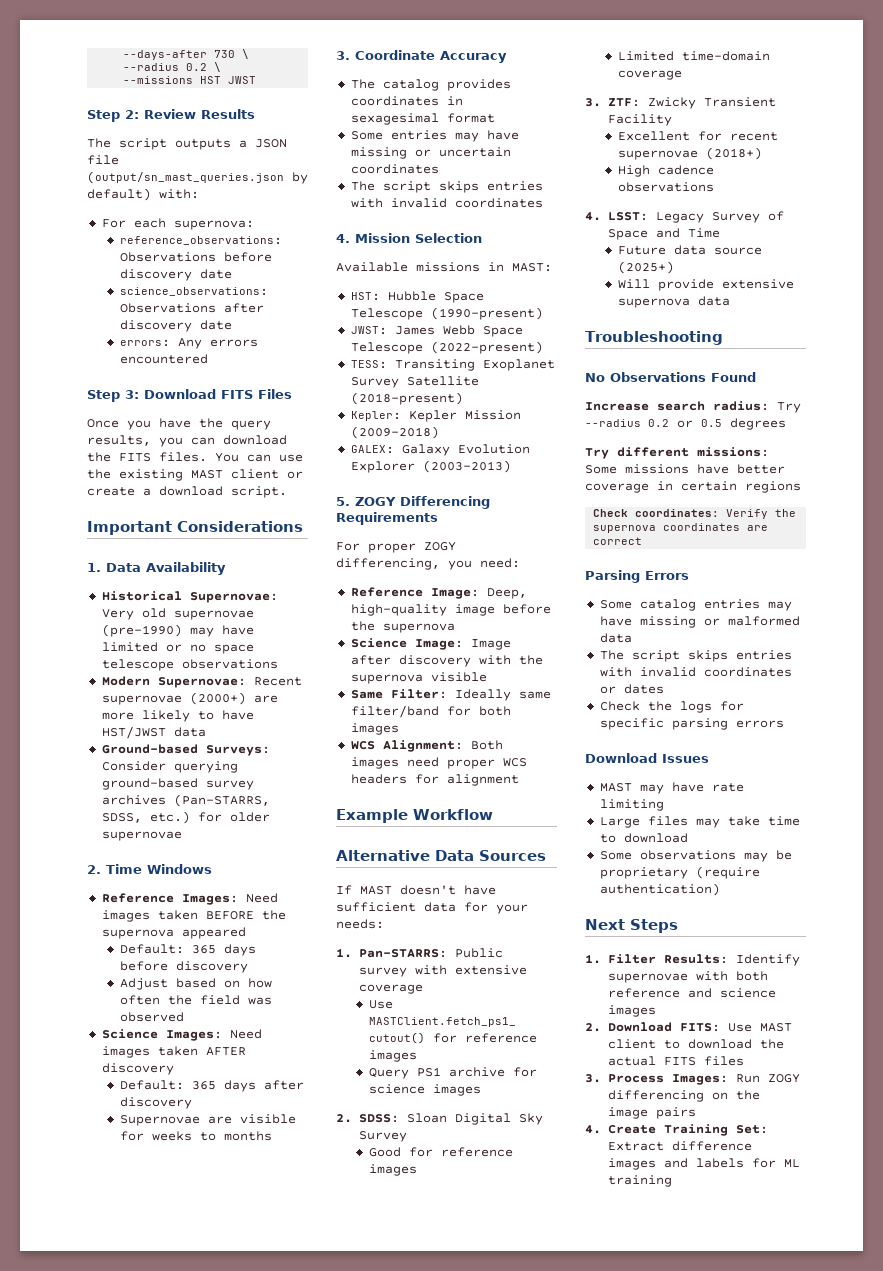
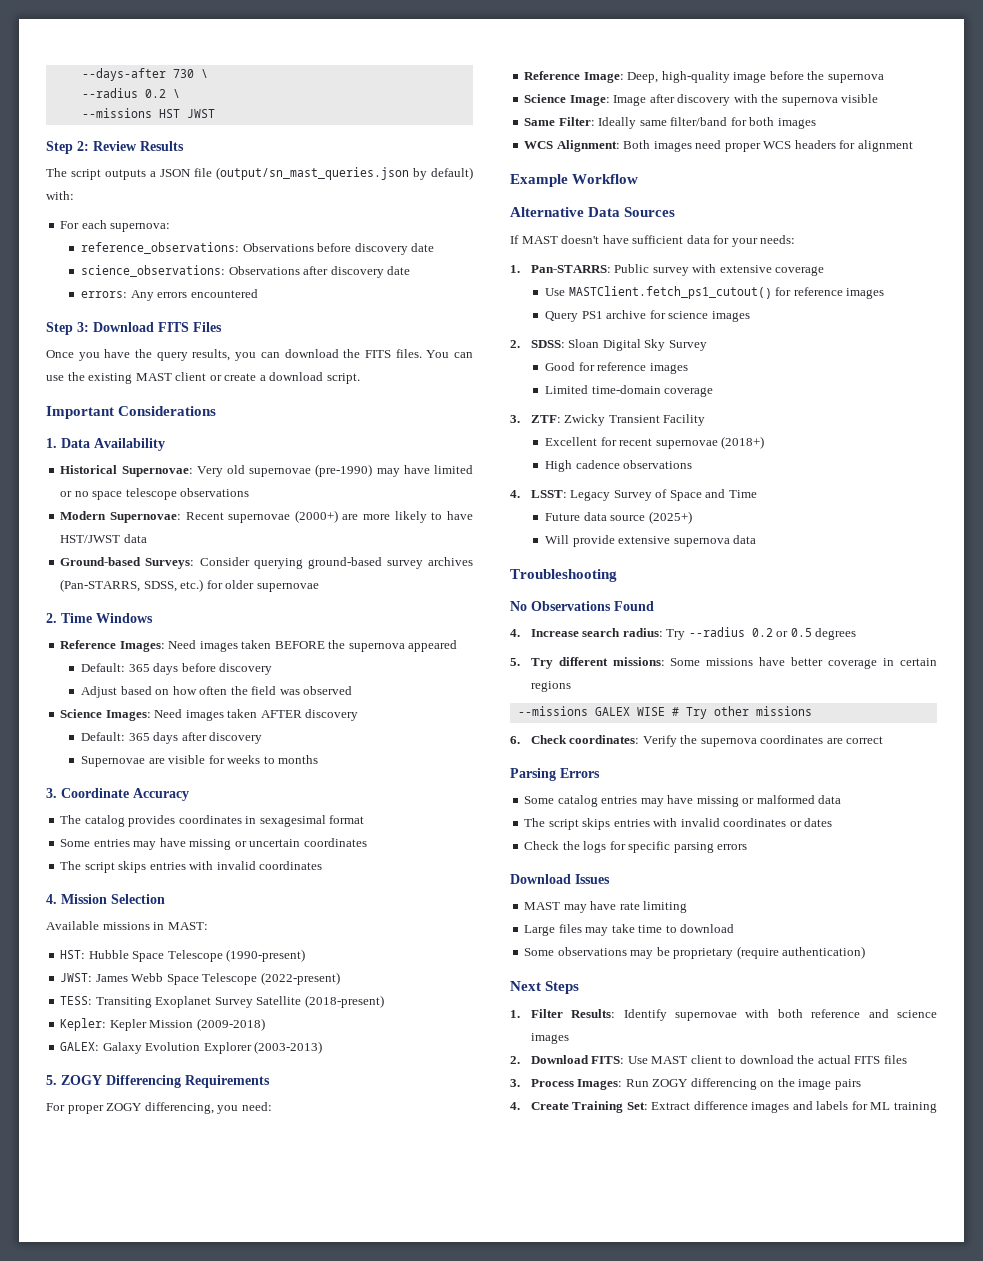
(756, 377) none -> [510,629,520,637] 4.
(786, 424) none -> [510,658,520,666] 5.
(801, 487) none -> [517,706,812,719] [510,736,520,744] --missions GALEX WISE # Try other missions // 6.

